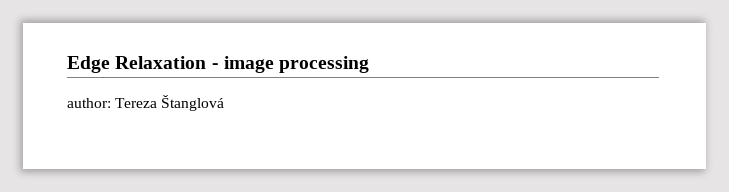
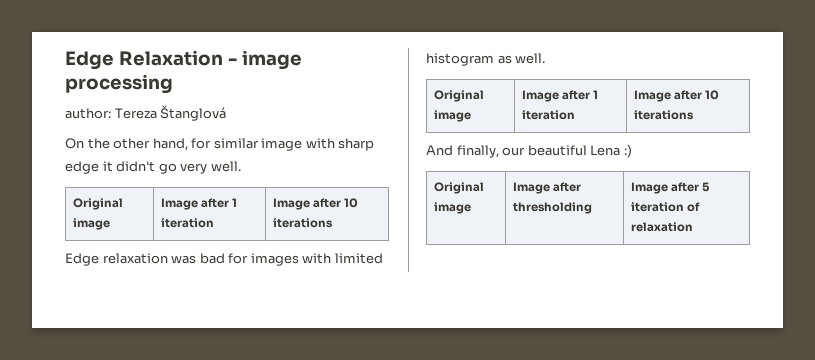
(225, 103) none -> [65,138,375,151] [65,161,241,174] [73,198,124,210] [73,218,111,230] [161,198,238,210] [161,218,215,228] [273,198,359,210] [273,218,334,228] [65,253,383,266] [426,53,546,66] [434,90,485,102] [434,110,472,122] [522,90,599,102] [522,110,576,120] [634,90,720,102] [634,110,695,120] [426,144,632,158] [434,182,485,194] [434,202,472,214] [513,182,582,194] [513,202,593,214] [631,182,711,194] [631,202,701,212] [631,222,694,232] // On the other hand, for similar image with sharp edge it didn't go very well. // Original image | Image after 1 iteration | Image after 10 iterations // Edge relaxation was bad for images with limited histogram as well. // Original image | Image after 1 iteration | Image after 10 iterations // And finally, our beautiful Lena :) // Original image | Image after thresholding | Image after 5 iteration of relaxation

